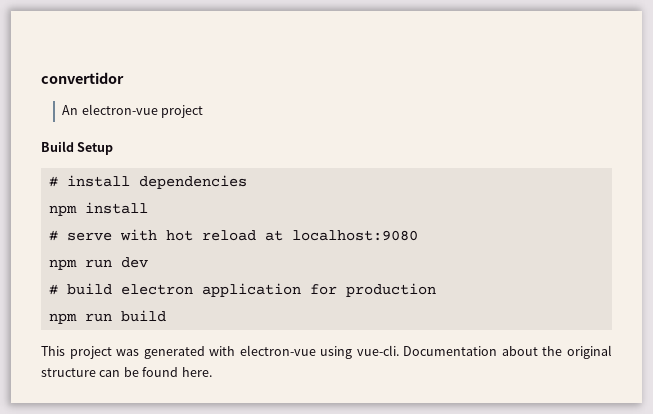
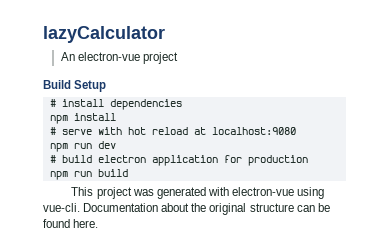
[41,72,124,84] convertidor -> [43,26,165,43] lazyCalculator

